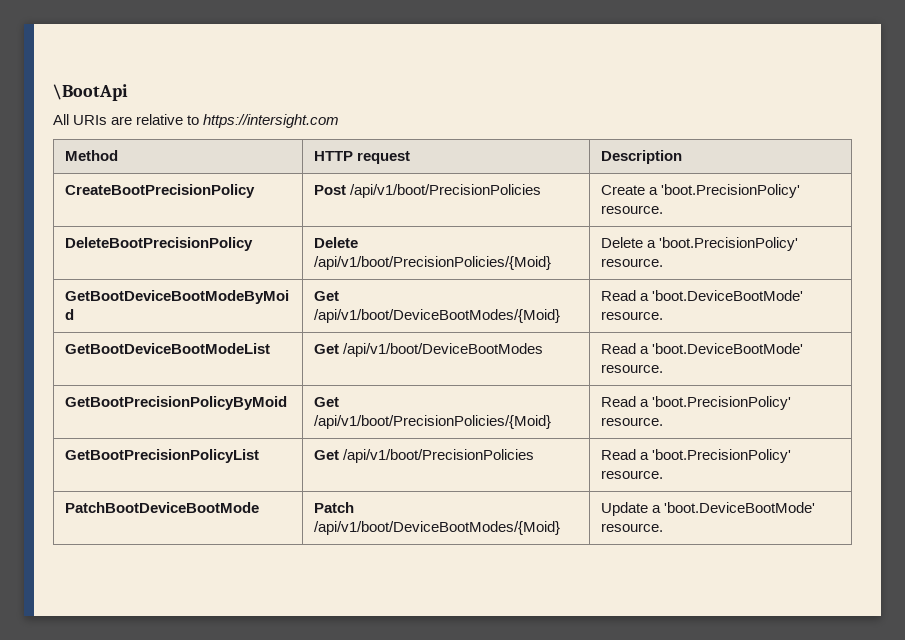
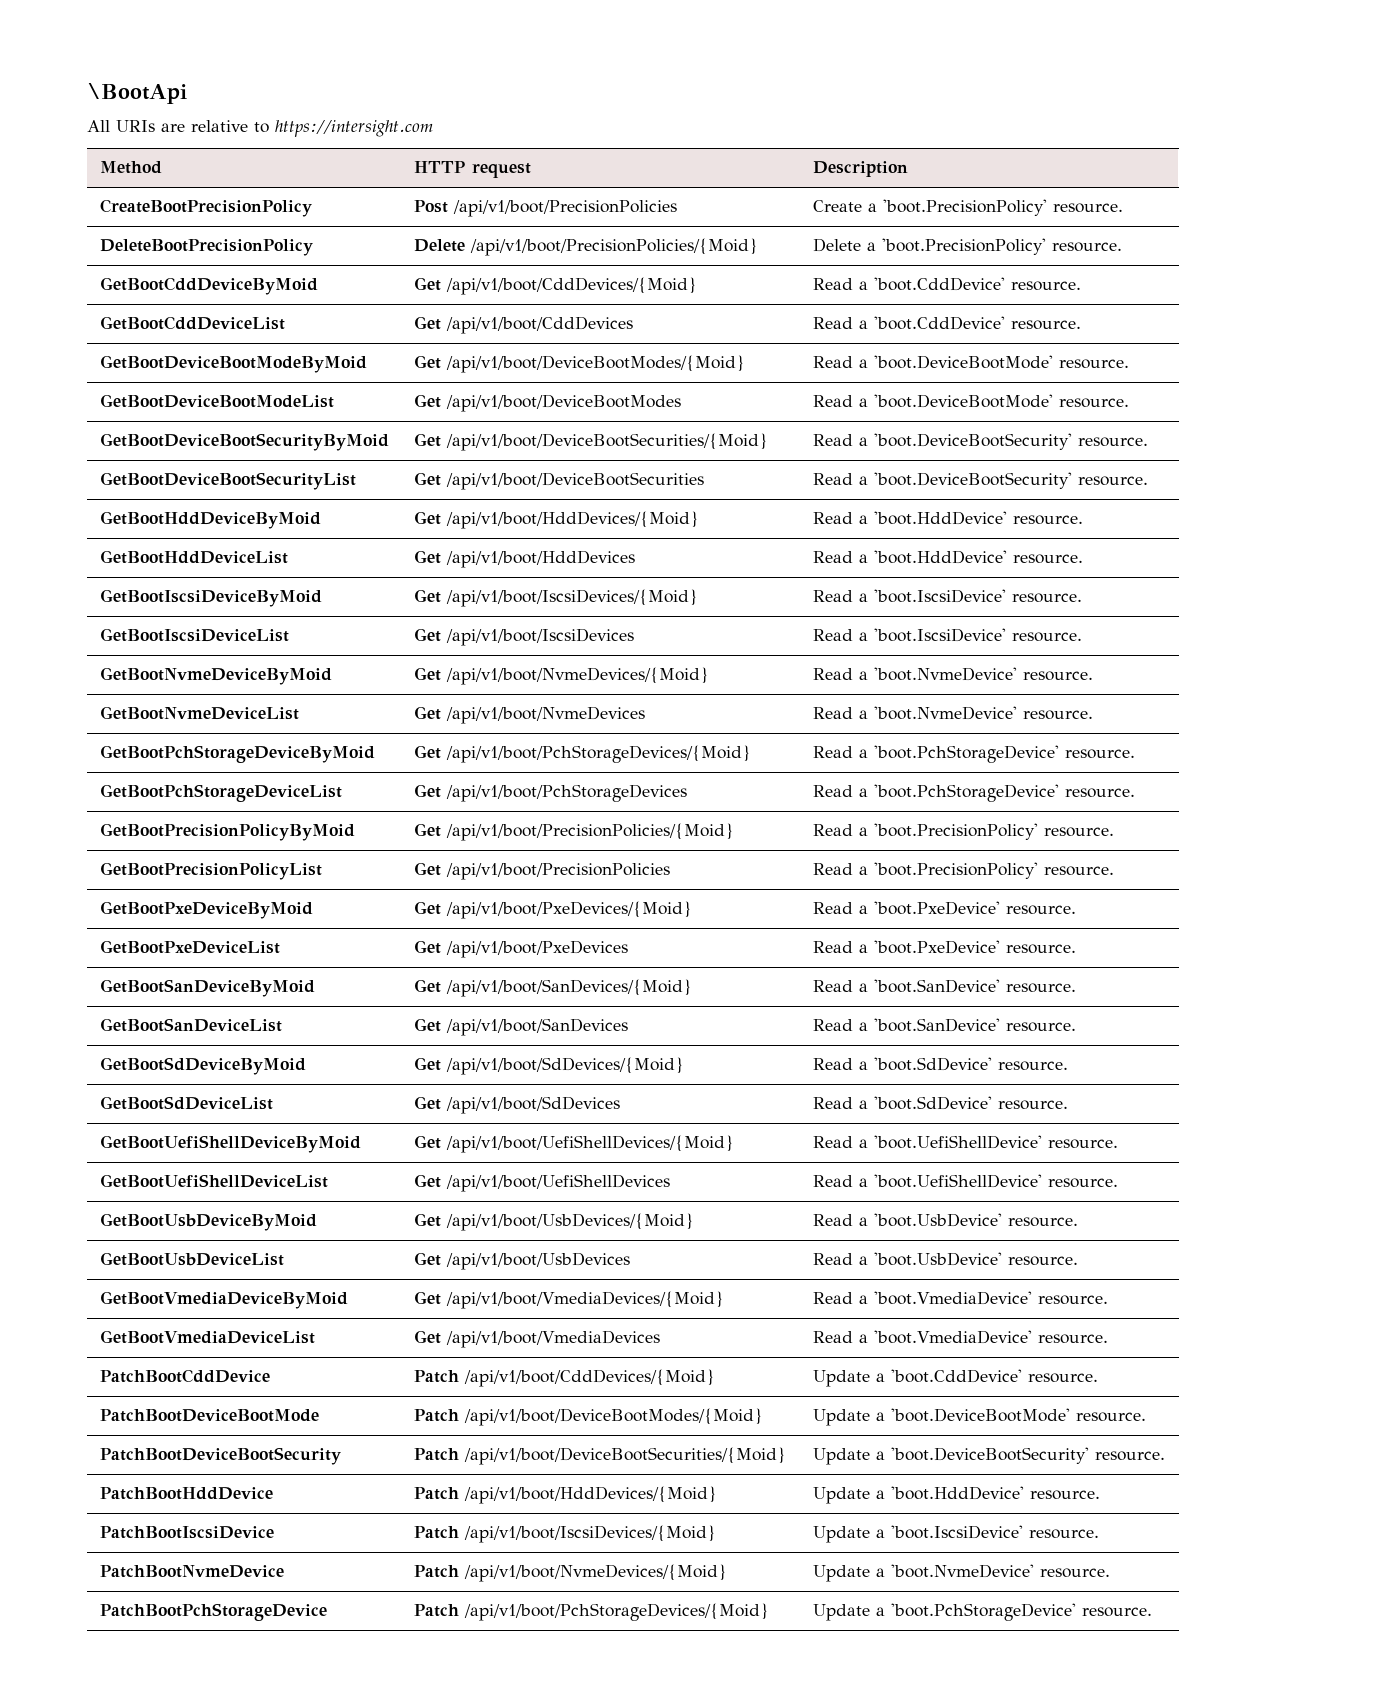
(663, 262) none -> [99,277,318,295] [413,277,697,295] [812,277,1081,291] [99,316,285,330] [413,316,633,334] [812,316,1081,330] // GetBootCddDeviceByMoid | Get /api/v1/boot/CddDevices/{Moid} | Read a 'boot.CddDevice' resource. // GetBootCddDeviceList | Get /api/v1/boot/CddDevices | Read a 'boot.CddDevice' resource.
(663, 368) none -> [99,433,389,451] [413,433,768,451] [812,433,1148,450] [99,472,356,490] [413,472,704,490] [812,472,1148,489] [99,511,321,529] [413,511,699,529] [812,511,1083,525] [99,550,288,564] [413,550,635,568] [812,550,1083,564] [99,589,322,607] [413,589,698,607] [812,589,1082,603] [99,628,289,642] [413,628,634,646] [812,628,1082,642] [99,667,332,685] [413,667,709,685] [812,667,1093,681] [99,706,299,720] [413,706,645,724] [812,706,1093,720] [99,745,375,763] [413,745,751,763] [812,745,1135,763] [99,784,342,802] [413,784,687,802] [812,784,1135,802] // GetBootDeviceBootSecurityByMoid | Get /api/v1/boot/DeviceBootSecurities/{Moid} | Read a 'boot.DeviceBootSecurity' resource. // GetBootDeviceBootSecurityList | Get /api/v1/boot/DeviceBootSecurities | Read a 'boot.DeviceBootSecurity' resource. // GetBootHddDeviceByMoid | Get /api/v1/boot/HddDevices/{Moid} | Read a 'boot.HddDevice' resource. // GetBootHddDeviceList | Get /api/v1/boot/HddDevices | Read a 'boot.HddDevice' resource. // GetBootIscsiDeviceByMoid | Get /api/v1/boot/IscsiDevices/{Moid} | Read a 'boot.IscsiDevice' resource. // GetBootIscsiDeviceList | Get /api/v1/boot/IscsiDevices | Read a 'boot.IscsiDevice' resource. // GetBootNvmeDeviceByMoid | Get /api/v1/boot/NvmeDevices/{Moid} | Read a 'boot.NvmeDevice' resource. // GetBootNvmeDeviceList | Get /api/v1/boot/NvmeDevices | Read a 'boot.NvmeDevice' resource. // GetBootPchStorageDeviceByMoid | Get /api/v1/boot/PchStorageDevices/{Moid} | Read a 'boot.PchStorageDevice' resource. // GetBootPchStorageDeviceList | Get /api/v1/boot/PchStorageDevices | Read a 'boot.PchStorageDevice' resource.
(663, 474) none -> [99,901,313,919] [413,901,692,919] [812,901,1076,915] [99,940,280,954] [413,940,628,958] [812,940,1076,954] [99,979,315,997] [413,979,692,997] [812,979,1076,993] [99,1018,282,1032] [413,1018,628,1036] [812,1018,1076,1032] [99,1057,306,1075] [413,1057,684,1075] [812,1057,1068,1071] [99,1096,273,1110] [413,1096,620,1114] [812,1096,1068,1110] [99,1135,361,1153] [413,1135,734,1153] [812,1135,1118,1149] [99,1174,328,1188] [413,1174,670,1192] [812,1174,1118,1188] [99,1213,317,1231] [413,1213,694,1231] [812,1213,1078,1227] [99,1252,284,1266] [413,1252,630,1270] [812,1252,1078,1266] [99,1291,348,1309] [413,1291,725,1309] [812,1291,1109,1305] [99,1330,315,1344] [413,1330,661,1348] [812,1330,1109,1344] [99,1369,270,1383] [413,1369,715,1387] [812,1369,1098,1387] // GetBootPxeDeviceByMoid | Get /api/v1/boot/PxeDevices/{Moid} | Read a 'boot.PxeDevice' resource. // GetBootPxeDeviceList | Get /api/v1/boot/PxeDevices | Read a 'boot.PxeDevice' resource. // GetBootSanDeviceByMoid | Get /api/v1/boot/SanDevices/{Moid} | Read a 'boot.SanDevice' resource. // GetBootSanDeviceList | Get /api/v1/boot/SanDevices | Read a 'boot.SanDevice' resource. // GetBootSdDeviceByMoid | Get /api/v1/boot/SdDevices/{Moid} | Read a 'boot.SdDevice' resource. // GetBootSdDeviceList | Get /api/v1/boot/SdDevices | Read a 'boot.SdDevice' resource. // GetBootUefiShellDeviceByMoid | Get /api/v1/boot/UefiShellDevices/{Moid} | Read a 'boot.UefiShellDevice' resource. // GetBootUefiShellDeviceList | Get /api/v1/boot/UefiShellDevices | Read a 'boot.UefiShellDevice' resource. // GetBootUsbDeviceByMoid | Get /api/v1/boot/UsbDevices/{Moid} | Read a 'boot.UsbDevice' resource. // GetBootUsbDeviceList | Get /api/v1/boot/UsbDevices | Read a 'boot.UsbDevice' resource. // GetBootVmediaDeviceByMoid | Get /api/v1/boot/VmediaDevices/{Moid} | Read a 'boot.VmediaDevice' resource. // GetBootVmediaDeviceList | Get /api/v1/boot/VmediaDevices | Read a 'boot.VmediaDevice' resource. // PatchBootCddDevice | Patch /api/v1/boot/CddDevices/{Moid} | Update a 'boot.CddDevice' resource.
(663, 527) none -> [99,1447,341,1465] [413,1447,786,1465] [812,1447,1165,1465] [99,1487,273,1500] [413,1486,717,1504] [812,1486,1100,1504] [99,1526,274,1539] [413,1525,716,1543] [812,1525,1099,1543] [99,1565,284,1578] [413,1564,727,1582] [812,1564,1110,1582] [99,1603,327,1621] [413,1603,769,1621] [812,1603,1152,1621] // PatchBootDeviceBootSecurity | Patch /api/v1/boot/DeviceBootSecurities/{Moid} | Update a 'boot.DeviceBootSecurity' resource. // PatchBootHddDevice | Patch /api/v1/boot/HddDevices/{Moid} | Update a 'boot.HddDevice' resource. // PatchBootIscsiDevice | Patch /api/v1/boot/IscsiDevices/{Moid} | Update a 'boot.IscsiDevice' resource. // PatchBootNvmeDevice | Patch /api/v1/boot/NvmeDevices/{Moid} | Update a 'boot.NvmeDevice' resource. // PatchBootPchStorageDevice | Patch /api/v1/boot/PchStorageDevices/{Moid} | Update a 'boot.PchStorageDevice' resource.

